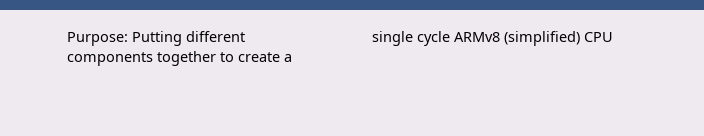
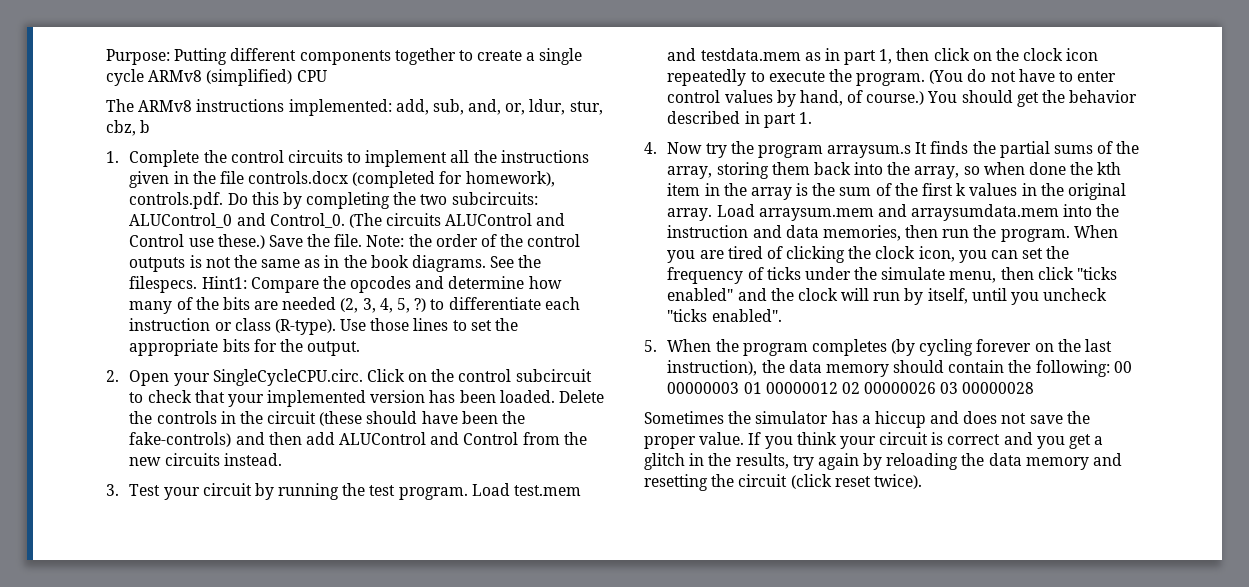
(613, 37) none -> [106,99,603,116] [106,120,151,136] [106,150,589,167] [129,171,555,188] [129,192,538,209] [129,213,566,228] [129,234,581,249] [129,255,542,272] [129,276,562,293] [129,297,580,314] [129,318,518,335] [129,339,361,356] [106,369,592,386] [129,390,604,407] [129,411,525,426] [129,432,587,447] [129,453,282,466] [106,483,581,500] [667,48,1099,65] [667,69,1117,86] [667,90,1138,107] [667,111,812,128] [644,141,1140,158] [667,162,1122,179] [667,183,1126,200] [667,204,1120,221] [667,225,1118,242] [667,246,1070,263] [667,267,1117,284] [667,288,1108,305] [667,309,782,322] [644,339,1112,356] [667,360,1132,377] [667,382,1035,394] [644,411,1090,428] [644,432,1104,449] [644,453,1123,470] [644,474,922,491] // The ARMv8 instructions implemented: add, sub, and, or, ldur, stur, cbz, b // 1. Complete the control circuits to implement all the instructions given in the file controls.docx (completed for homework), controls.pdf. Do this by completing the two subcircuits: ALUControl_0 and Control_0. (The circuits ALUControl and Control use these.) Save the file. Note: the order of the control outputs is not the same as in the book diagrams. See the filespecs. Hint1: Compare the opcodes and determine how many of the bits are needed (2, 3, 4, 5, ?) to differentiate each instruction or class (R-type). Use those lines to set the appropriate bits for the output. // 2. Open your SingleCycleCPU.circ. Click on the control subcircuit to check that your implemented version has been loaded. Delete the controls in the circuit (these should have been the fake-controls) and then add ALUControl and Control from the new circuits instead. // 3. Test your circuit by running the test program. Load test.mem and testdata.mem as in part 1, then click on the clock icon repeatedly to execute the program. (You do not have to enter control values by hand, of course.) You should get the behavior described in part 1. // 4. Now try the program arraysum.s It finds the partial sums of the array, storing them back into the array, so when done the kth item in the array is the sum of the first k values in the original array. Load arraysum.mem and arraysumdata.mem into the instruction and data memories, then run the program. When you are tired of clicking the clock icon, you can set the frequency of ticks under the simulate menu, then click "ticks enabled" and the clock will run by itself, until you uncheck "ticks enabled". // 5. When the program completes (by cycling forever on the last instruction), the data memory should contain the following: 00 00000003 01 00000012 02 00000026 03 00000028 // Sometimes the simulator has a hiccup and does not save the proper value. If you think your circuit is correct and you get a glitch in the results, try again by reloading the data memory and resetting the circuit (click reset twice).

